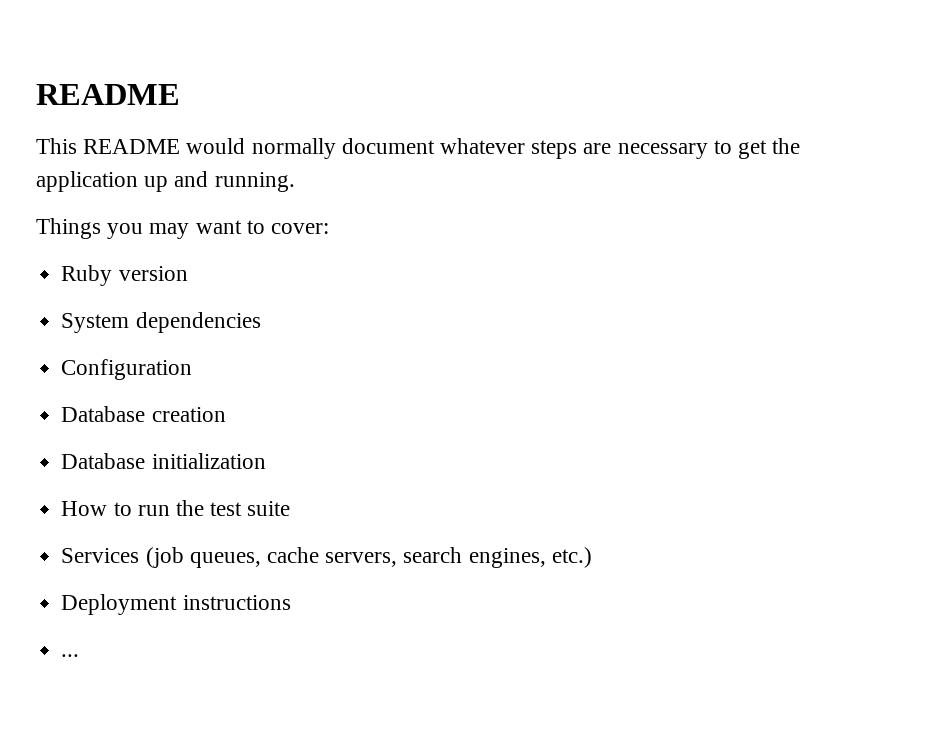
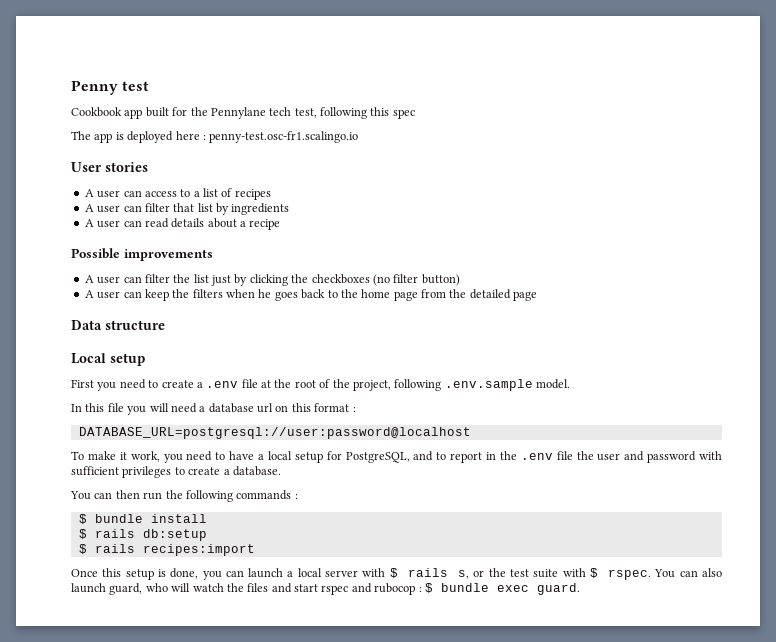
[36,84,180,105] [36,138,801,159] [36,171,295,192] [36,218,330,239] [61,265,188,286] [61,312,261,333] [61,359,193,380] [61,406,226,422] [61,453,266,469] [61,500,291,516] [61,547,592,568] [61,594,291,615] [61,654,80,657] README // This README would normally document whatever steps are necessary to get the application up and running. // Things you may want to cover: // Ruby version // System dependencies // Configuration // Database creation // Database initialization // How to run the test suite // Services (job queues, cache servers, search engines, etc.) // Deployment instructions // ... -> [71,80,150,95] [71,107,415,119] [71,131,359,143] [71,162,148,172] [84,188,271,200] [84,203,290,215] [84,218,281,230] [71,248,213,261] [84,274,460,286] [84,289,538,301] [71,320,165,330] [71,353,145,366] [71,379,570,391] [71,403,356,415] [78,427,471,439] [71,451,722,463] [71,466,281,478] [70,490,298,502] [78,514,207,524] [78,529,207,541] [78,544,255,556] [71,568,723,580] [71,583,580,595] Penny test // Cookbook app built for the Pennylane tech test, following this spec // The app is deployed here : penny-test.osc-fr1.scalingo.io // User stories // A user can access to a list of recipes // A user can filter that list by ingredients // A user can read details about a recipe // Possible improvements // A user can filter the list just by clicking the checkboxes (no filter button) // A user can keep the filters when he goes back to the home page from the detailed page // Data structure // Local setup // First you need to create a .env file at the root of the project, following .env.sample model. // In this file you will need a database url on this format : // DATABASE_URL=postgresql://user:password@localhost // To make it work, you need to have a local setup for PostgreSQL, and to report in the .env file the user and password with sufficient privileges to create a database. // You can then run the following commands : // $ bundle install // $ rails db:setup // $ rails recipes:import // Once this setup is done, you can launch a local server with $ rails s, or the test suite with $ rspec. You can also launch guard, who will watch the files and start rspec and rubocop : $ bundle exec guard.

